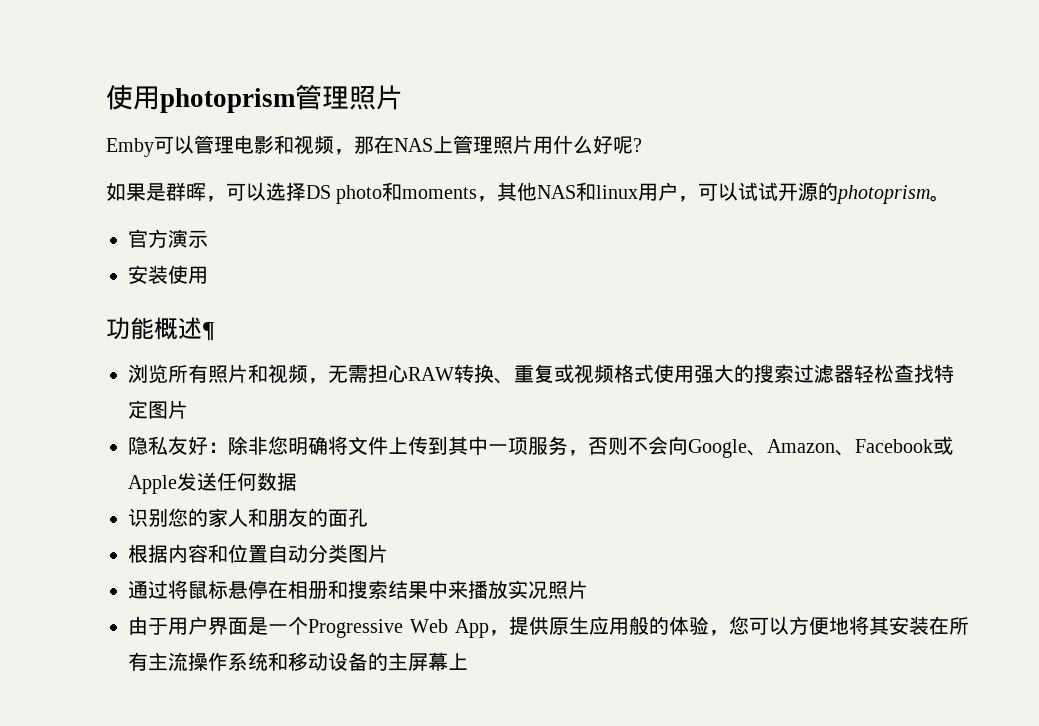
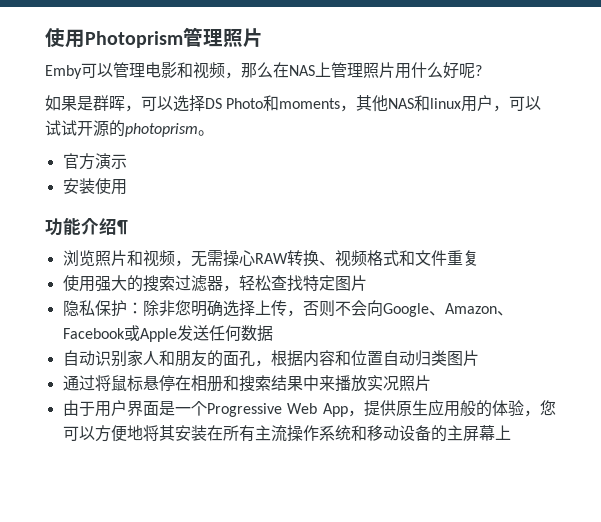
[106,85,296,113] 使用photoprism -> [45,28,183,48] 使用Photoprism
(374, 145) none -> [257,62,273,78] 么
[336,185,383,204] photo -> [226,98,264,109] Photo
[154,317,202,340] 概述 -> [81,218,117,235] 介绍
[168,364,208,383] 所有 -> (95, 258) none
[368,364,388,383] 担 -> [222,250,239,267] 操
[514,364,574,383] 重复或 -> (335, 263) none
(654, 373) none -> [398,250,479,266] 和文件重复 //
(854, 374) none -> [222,285,239,292] ，
[168,436,208,455] 友好 -> [94,300,127,317] 保护
[328,436,568,455] 将文件上传到其中一项服务 -> [222,300,287,317] 选择上传
[128,508,208,527] 识别您的 -> [62,350,127,367] 自动识别
(368, 517) // -> [254,360,271,367] ，
[308,544,328,563] 分 -> [414,350,431,366] 归

